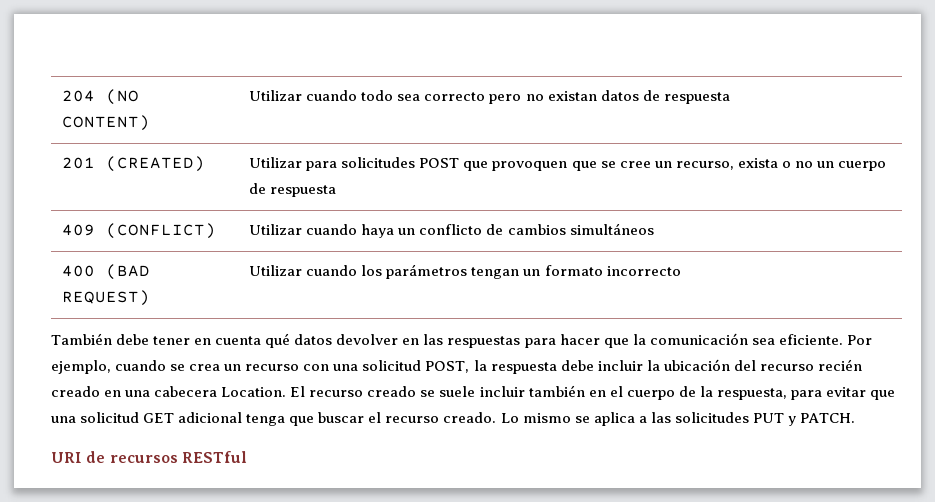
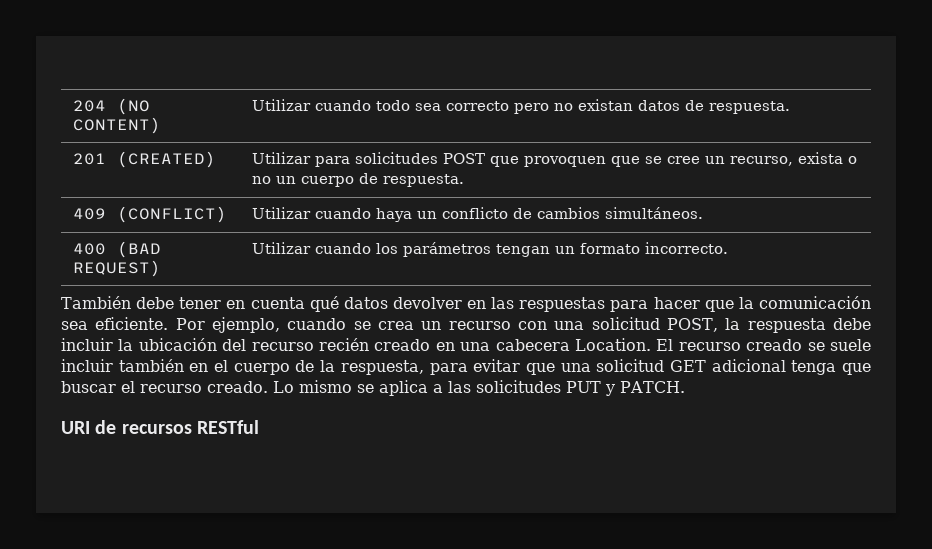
[663,92,730,104] respuesta -> [709,101,791,114] respuesta.
[270,185,337,197] respuesta -> [383,174,465,187] respuesta.
[569,223,654,235] simultáneos -> [605,207,704,219] simultáneos.
[606,266,681,276] incorrecto -> [645,242,729,254] incorrecto.

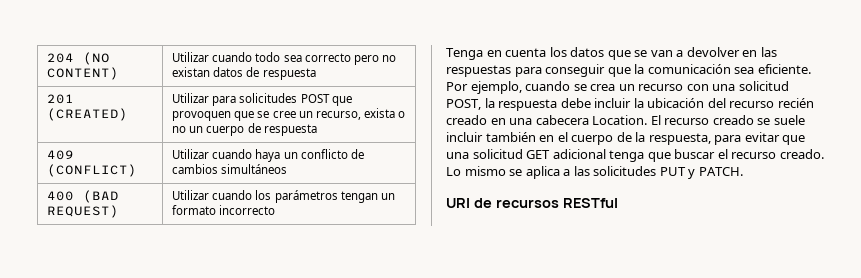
[709,101,791,114] respuesta. -> [262,68,316,80] respuesta
[383,174,465,187] respuesta. -> [263,124,317,136] respuesta
[605,207,704,219] simultáneos. -> [221,164,288,174] simultáneos
[645,242,729,254] [61,296,388,312] incorrecto. // También debe tener en cuenta qué datos -> [219,205,276,215] [446,47,684,60] incorrecto // Tenga en cuenta los datos que se van a
[653,297,700,309] hacer -> [545,64,606,77] conseguir

